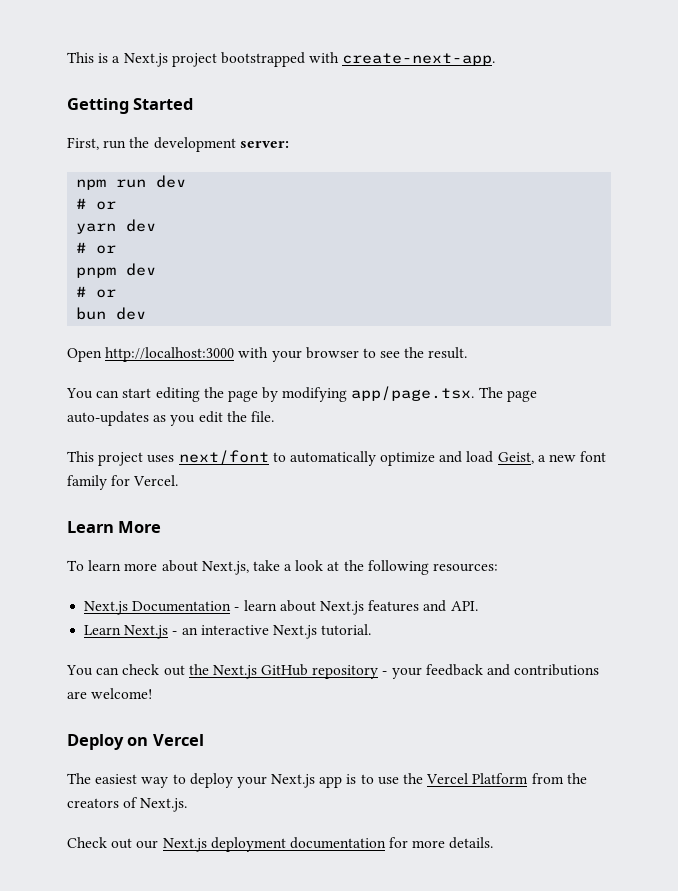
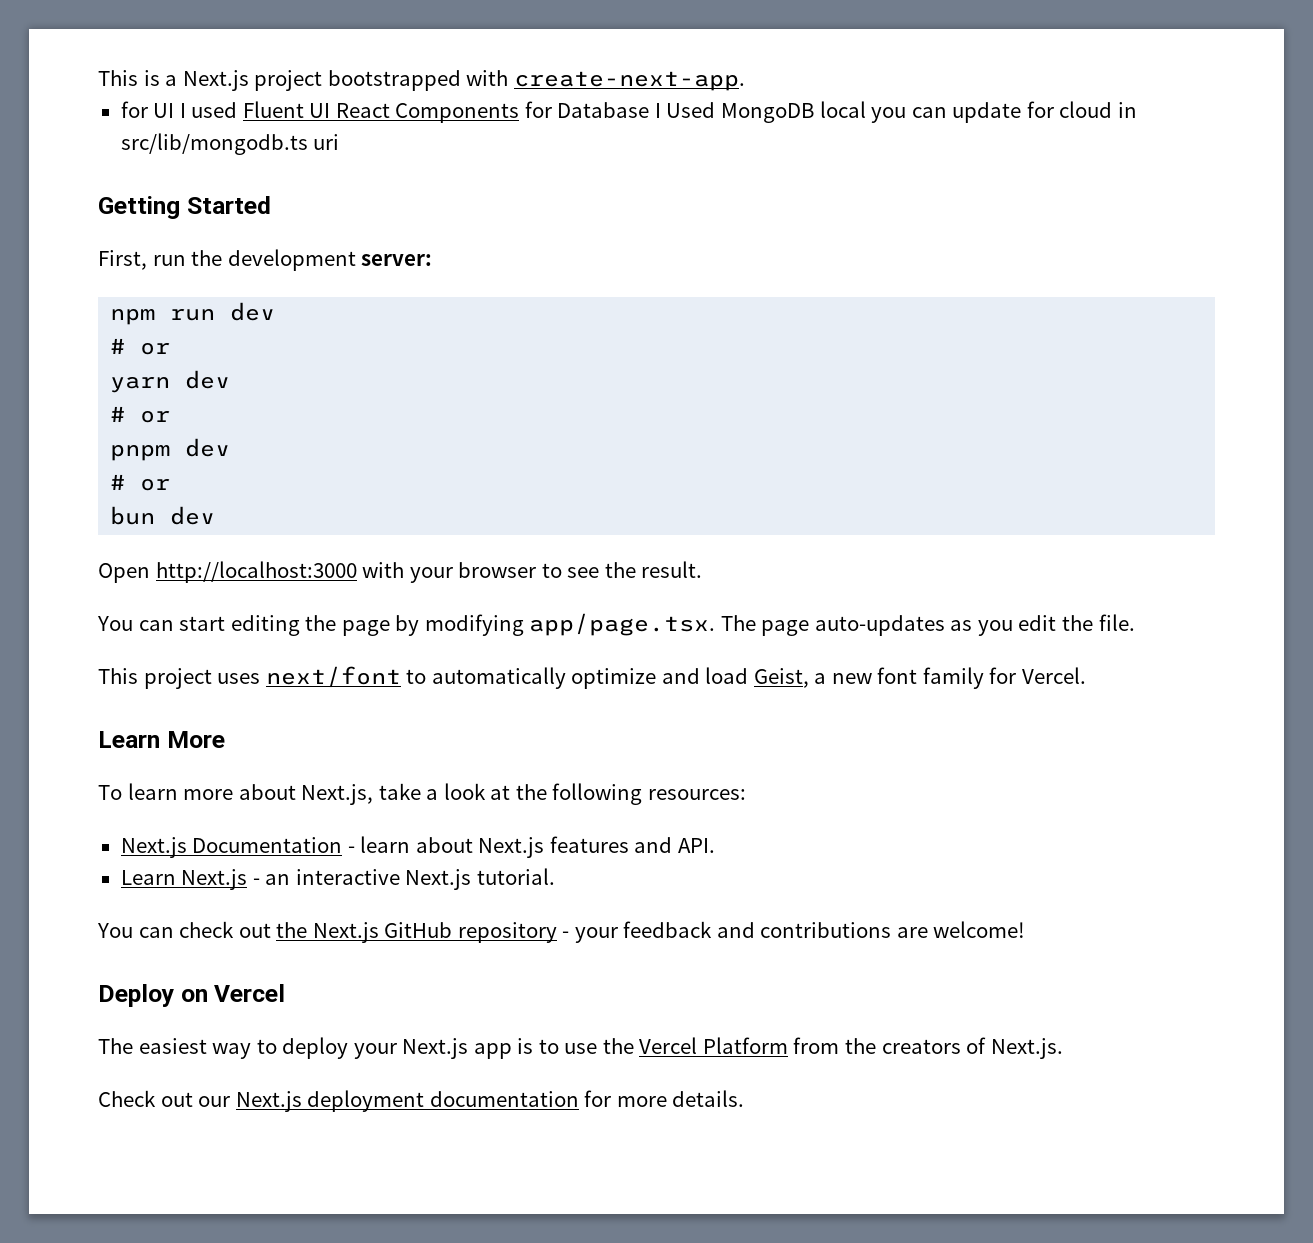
(496, 59) none -> [120,101,1137,123] [120,133,340,155] // for UI I used Fluent UI React Components for Database I Used MongoDB local you can update for cloud in src/lib/mongodb.ts uri

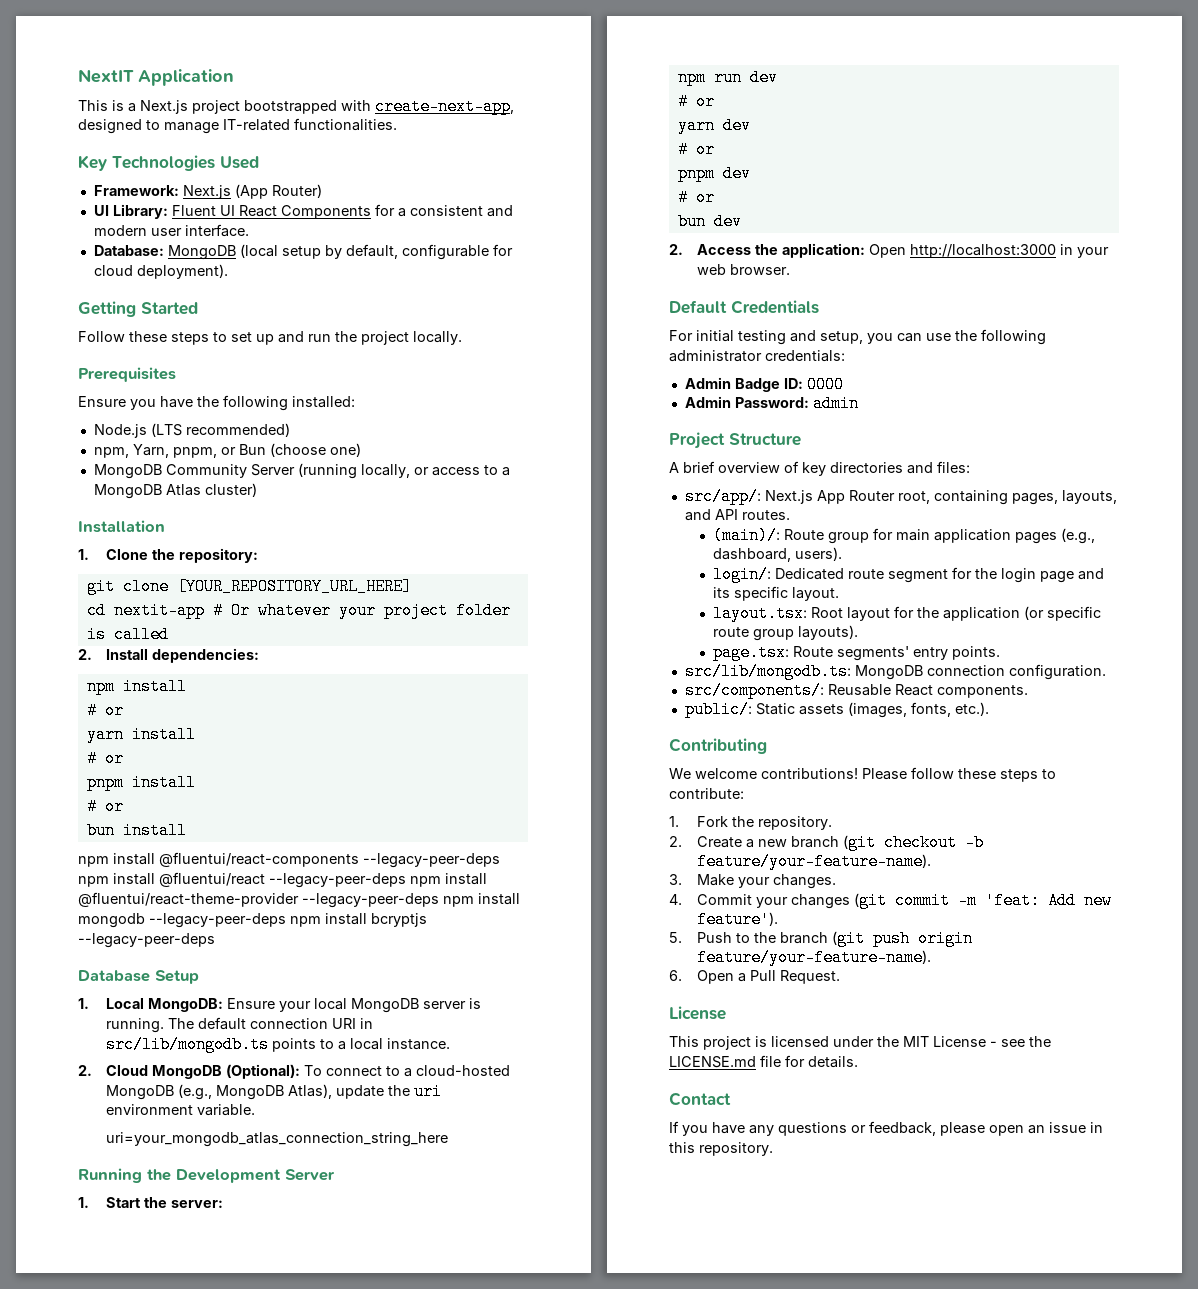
(98, 78) none -> [78,69,234,86] NextIT Application //
[513,71,745,91] [120,101,238,118] create-next-app. // for UI I used -> [375,98,514,115] [78,118,397,134] [78,155,259,171] [93,184,322,199] [93,204,168,219] create-next-app, designed to manage IT-related functionalities. // Key Technologies Used // Framework: Next.js (App Router) // UI Library:
[557,101,1137,123] [120,133,340,155] [98,196,271,219] [98,249,356,271] Database I Used MongoDB local you can update for cloud in src/lib/mongodb.ts uri // Getting Started // First, run the development -> [397,205,513,217] [93,224,249,237] [93,244,513,260] [93,264,228,279] [78,301,198,317] [78,331,462,345] [78,367,176,382] [78,395,355,411] [93,423,290,438] [93,443,361,458] [93,463,510,479] [93,483,257,499] [78,520,165,533] [78,548,258,563] [86,578,412,595] [86,602,511,619] [86,626,169,643] [78,648,259,663] [86,678,187,695] [86,702,124,719] [86,726,196,743] [86,750,124,767] [86,774,196,791] [86,798,124,815] [86,822,187,839] [78,852,500,868] [78,872,487,888] [78,892,520,908] [78,913,427,928] [78,933,215,948] [78,970,199,984] [78,998,481,1013] [105,1017,373,1033] [105,1036,450,1053] [78,1064,510,1079] [105,1083,442,1100] [105,1104,255,1116] [105,1132,448,1147] [78,1168,335,1183] [78,1197,167,1208] a consistent and modern user interface. // Database: MongoDB (local setup by default, configurable for cloud deployment). // Getting Started // Follow these steps to set up and run the project locally. // Prerequisites // Ensure you have the following installed: // Node.js (LTS recommended) // npm, Yarn, pnpm, or Bun (choose one) // MongoDB Community Server (running locally, or access to a MongoDB Atlas cluster) // Installation // 1. Clone the repository: // git clone [YOUR_REPOSITORY_URL_HERE] // cd nextit-app # Or whatever your project folder is called // 2. Install dependencies: // npm install // # or // yarn install // # or // pnpm install // # or // bun install // npm install @fluentui/react-components --legacy-peer-deps npm install @fluentui/react --legacy-peer-deps npm install @fluentui/react-theme-provider --legacy-peer-deps npm install mongodb --legacy-peer-deps npm install bcryptjs --legacy-peer-deps // Database Setup // 1. Local MongoDB: Ensure your local MongoDB server is running. The default connection URI in src/lib/mongodb.ts points to a local instance. // 2. Cloud MongoDB (Optional): To connect to a cloud-hosted MongoDB (e.g., MongoDB Atlas), update the uri environment variable. // uri=your_mongodb_atlas_connection_string_here // Running the Development Server // 1. Start the
[98,561,703,583] [97,613,1135,636] [98,666,1087,689] [98,731,225,748] [98,783,746,805] [120,836,715,858] [120,868,555,890] [97,921,1026,943] [98,984,286,1007] [98,1037,1063,1059] [98,1090,745,1112] Open http://localhost:3000 with your browser to see the result. // You can start editing the page by modifying app/page.tsx. The page auto-updates as you edit the file. // This project uses next/font to automatically optimize and load Geist, a new font family for Vercel. // Learn More // To learn more about Next.js, take a look at the following resources: // Next.js Documentation - learn about Next.js features and API. // Learn Next.js - an interactive Next.js tutorial. // You can check out the Next.js GitHub repository - your feedback and contributions are welcome! // Deploy on Vercel // The easiest way to deploy your Next.js app is to use the Vercel Platform from the creators of Next.js. // Check out our Next.js deployment documentation for more details. -> [669,243,1109,258] [696,264,790,275] [669,300,819,314] [669,329,1046,345] [669,350,845,362] [684,376,844,393] [684,395,859,412] [669,432,801,449] [669,461,970,476] [684,488,1117,505] [684,509,790,521] [712,527,1095,544] [712,547,842,562] [712,566,1104,583] [712,586,839,601] [712,605,1101,622] [712,625,858,641] [712,644,1000,661] [684,663,1106,680] [684,682,1028,699] [684,701,989,718] [669,738,767,754] [669,767,1056,782] [669,788,744,799] [669,816,832,830] [669,834,984,851] [696,853,931,870] [669,874,836,889] [669,892,1112,909] [696,911,778,928] [669,930,973,947] [696,949,931,966] [669,970,840,984] [669,1006,726,1020] [669,1036,1051,1050] [669,1055,858,1068] [669,1092,731,1106] [669,1121,1103,1136] [669,1142,773,1156] 2. Access the application: Open http://localhost:3000 in your web browser. // Default Credentials // For initial testing and setup, you can use the following administrator credentials: // Admin Badge ID: 0000 // Admin Password: admin // Project Structure // A brief overview of key directories and files: // src/app/: Next.js App Router root, containing pages, layouts, and API routes. // (main)/: Route group for main application pages (e.g., dashboard, users). // login/: Dedicated route segment for the login page and its specific layout. // layout.tsx: Root layout for the application (or specific route group layouts). // page.tsx: Route segments' entry points. // src/lib/mongodb.ts: MongoDB connection configuration. // src/components/: Reusable React components. // public/: Static assets (images, fonts, etc.). // Contributing // We welcome contributions! Please follow these steps to contribute: // 1. Fork the repository. // 2. Create a new branch (git checkout -b feature/your-feature-name). // 3. Make your changes. // 4. Commit your changes (git commit -m 'feat: Add new feature'). // 5. Push to the branch (git push origin feature/your-feature-name). // 6. Open a Pull Request. // License // This project is licensed under the MIT License - see the LICENSE.md file for details. // Contact // If you have any questions or feedback, please open an issue in this repository.

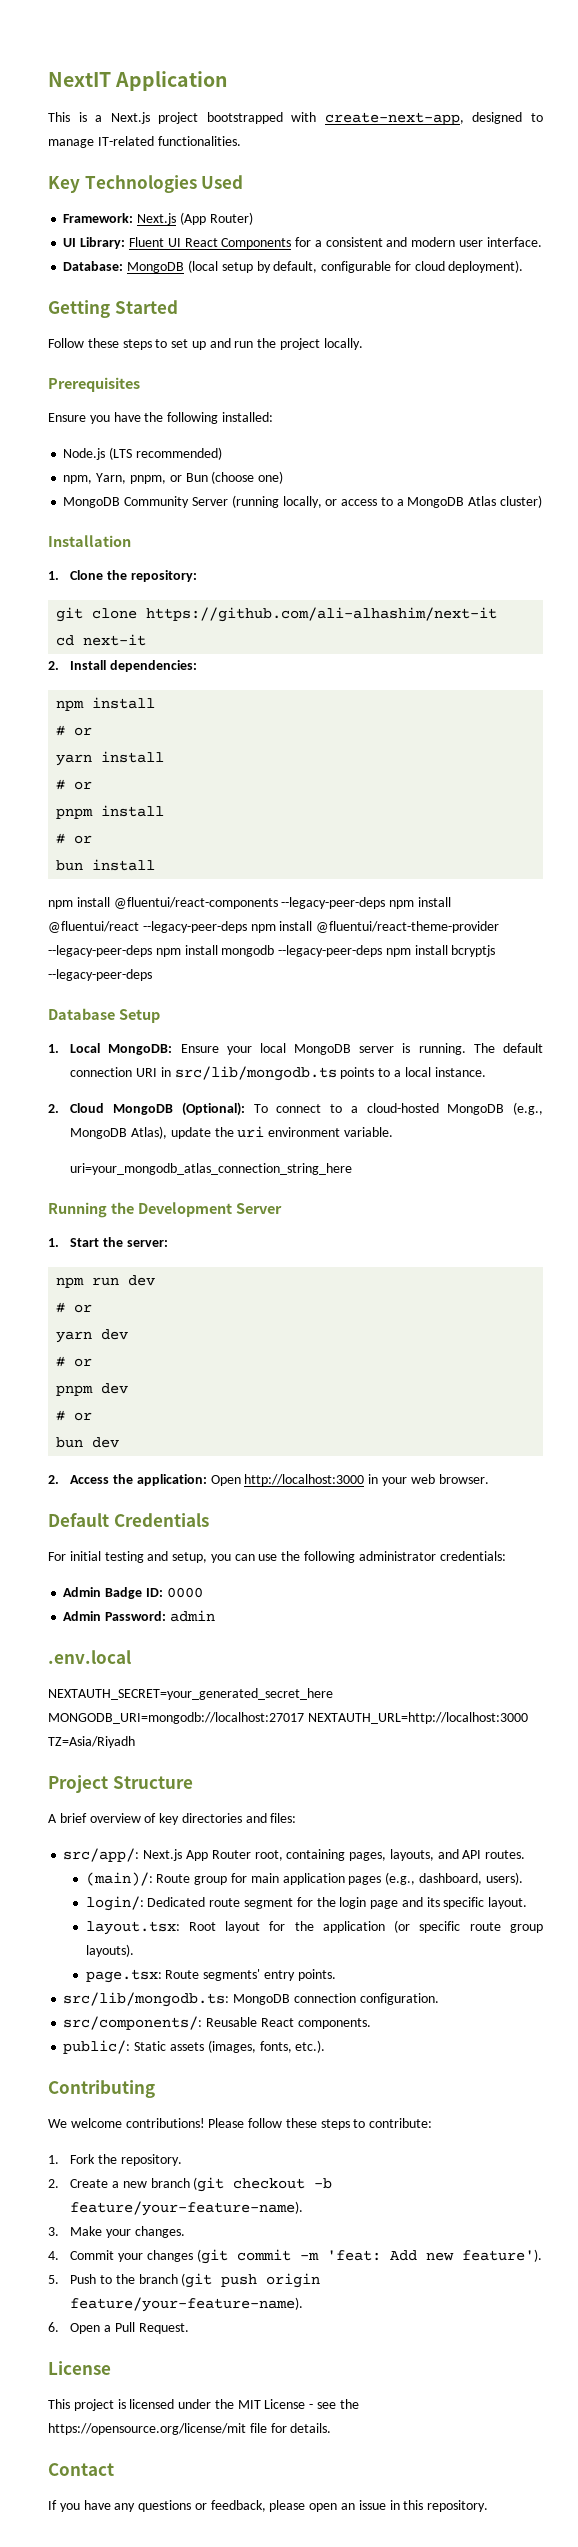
[176,578,412,595] [YOUR_REPOSITORY_URL_HERE] -> [146,607,498,622] https://github.com/ali-alhashim/next-it
[113,602,511,619] [86,626,169,643] nextit-app # Or whatever your project folder is called -> [83,634,147,646] next-it
(859, 403) none -> [48,1650,131,1664] [48,1688,333,1700] [48,1712,528,1724] [48,1736,135,1748] // .env.local // NEXTAUTH_SECRET=your_generated_secret_here MONGODB_URI=mongodb://localhost:27017 NEXTAUTH_URL=http://localhost:3000 TZ=Asia/Riyadh
[669,1056,756,1068] LICENSE.md -> [48,2423,246,2435] https://opensource.org/license/mit

